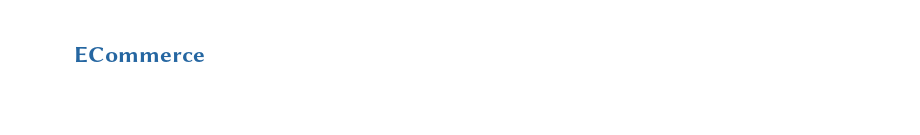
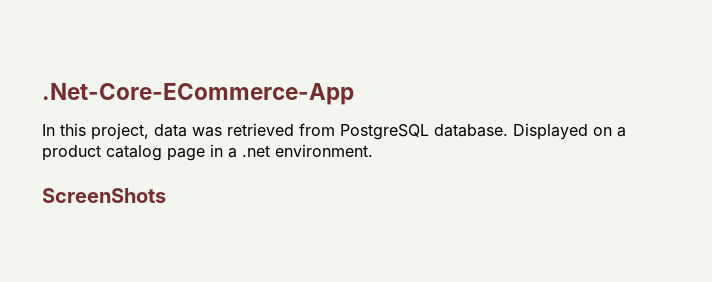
[74,46,205,63] ECommerce -> [42,83,354,105] [42,123,626,140] [42,144,373,161] [42,188,166,203] .Net-Core-ECommerce-App // In this project, data was retrieved from PostgreSQL database. Displayed on a product catalog page in a .net environment. // ScreenShots

